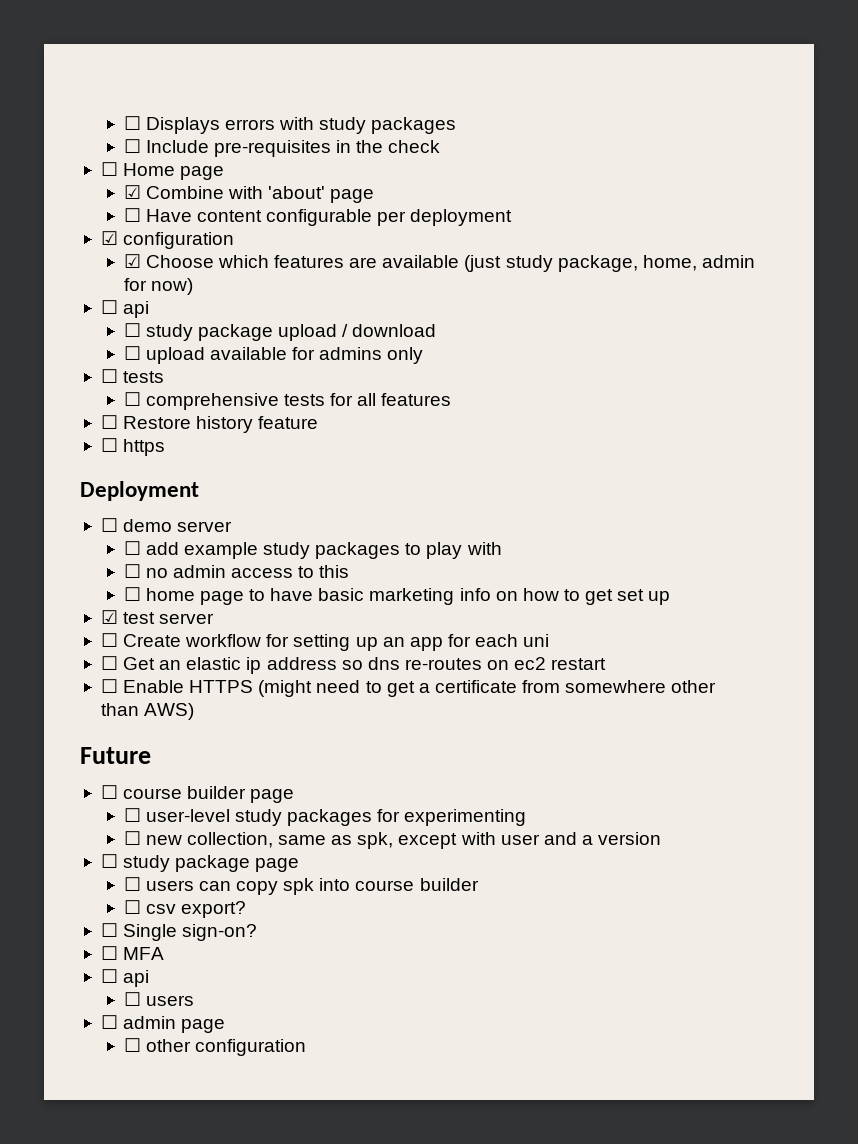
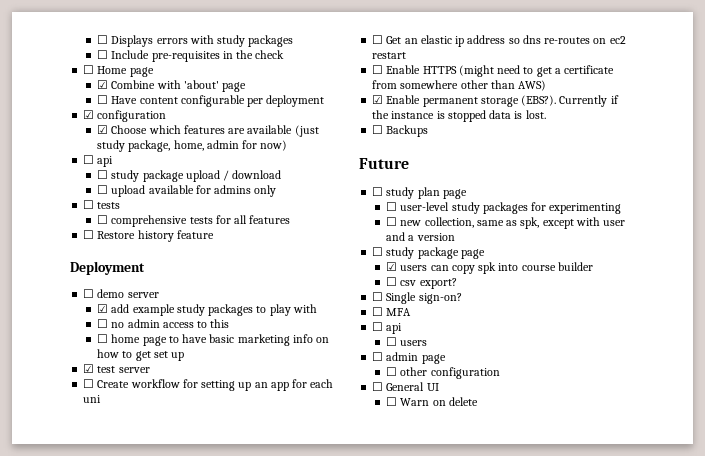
[100,438,166,456] // ☐ https -> (214, 234) none
[123,541,141,555] ☐ -> [97,304,109,313] ☑
(195, 711) none -> [372,95,619,107] [372,110,546,122] [372,125,429,137] // ☑ Enable permanent storage (EBS?). Currently if the instance is stopped data is lost. // ☐ Backups
[123,786,247,799] course builder -> [386,187,440,199] study plan
[123,877,141,891] ☐ -> [386,262,398,271] ☑
(306, 1047) none -> [372,382,439,391] [386,397,478,406] // ☐ General UI // ☐ Warn on delete

